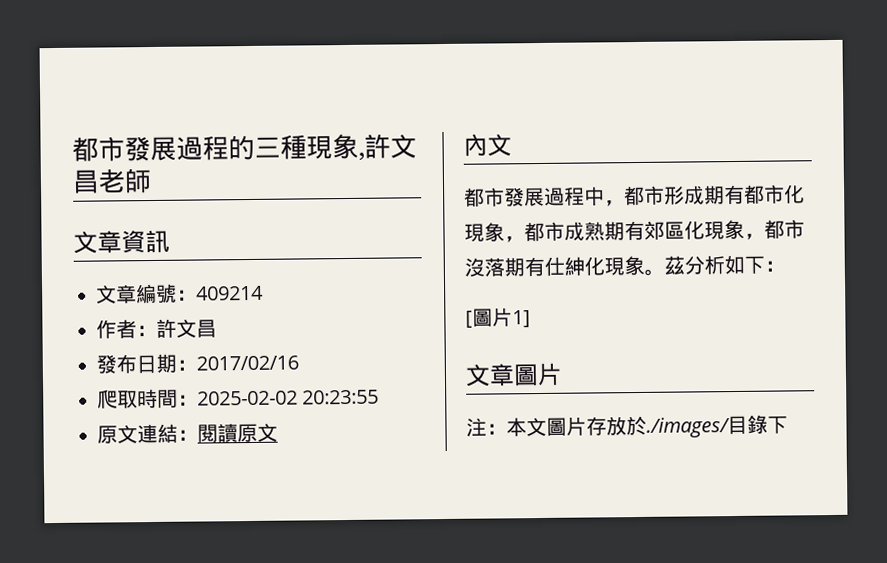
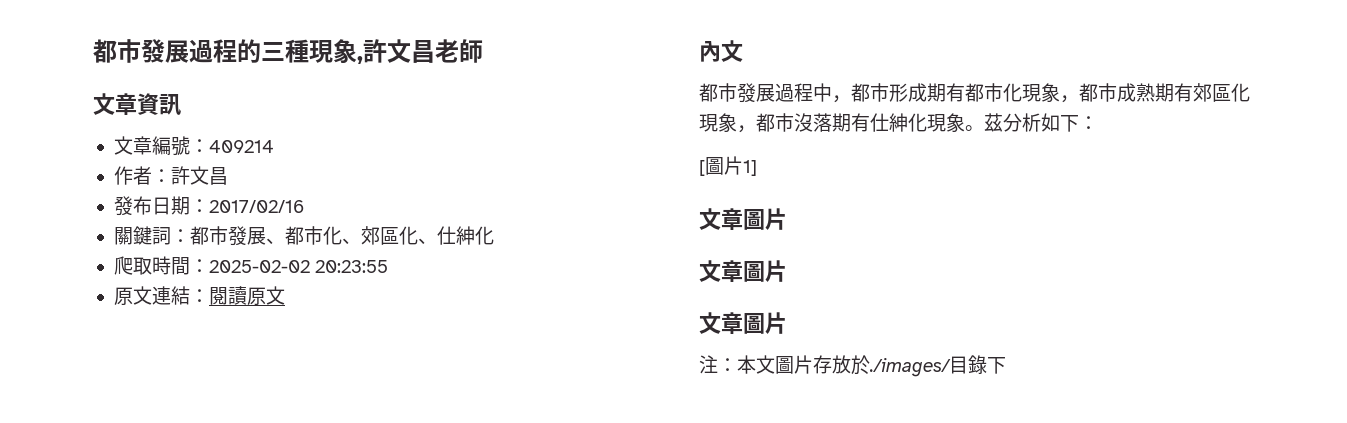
(299, 363) none -> [113,226,494,246] // 關鍵詞：都市發展、都市化、郊區化、仕紳化
(563, 374) none -> [699,260,787,282] [699,312,787,334] // 文章圖片 // 文章圖片

